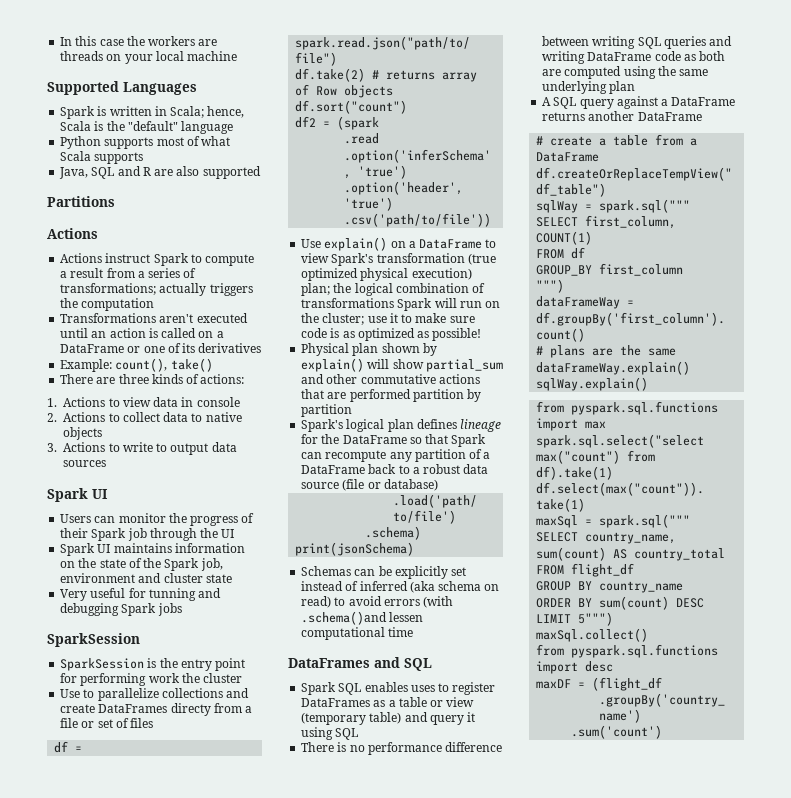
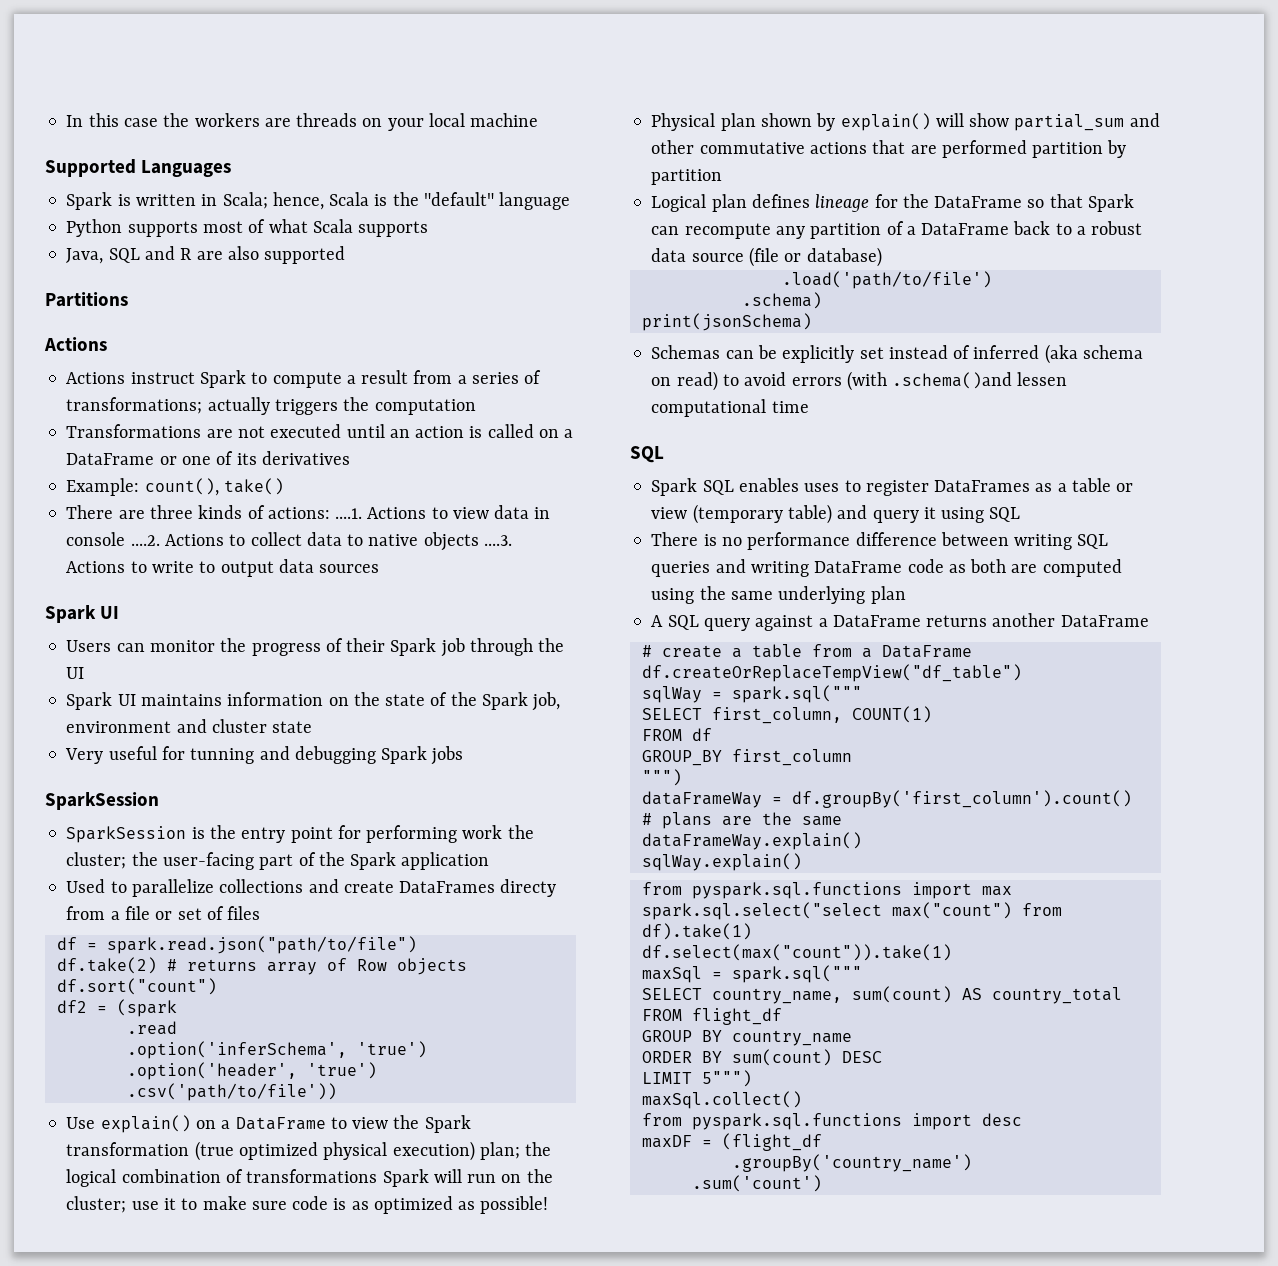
[159,314,194,323] aren't -> [206,426,265,438] are not
[47,398,57,407] // 1. -> [335,508,363,519] ....1.
[47,413,57,422] // 2. -> [130,535,160,546] ....2.
[47,443,57,452] // 3. -> [483,535,512,546] ....3.
[203,673,243,683] [60,689,81,698] cluster // Use -> [66,852,490,870] [66,879,106,893] cluster; the user-facing part of the Spark application // Used
[331,253,374,266] Spark's -> [393,1115,471,1133] the Spark
[301,419,385,432] Spark's logical -> [651,194,707,212] Logical
[288,657,400,668] DataFrames and -> (809, 407) none

